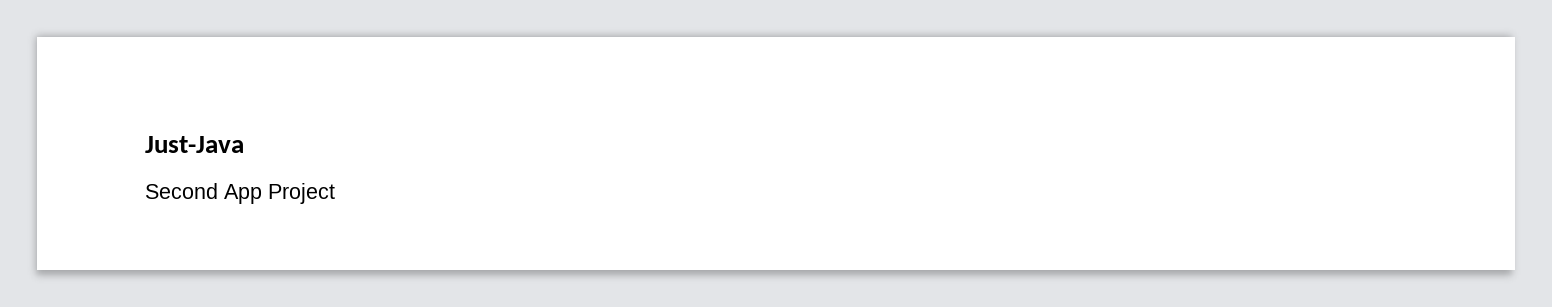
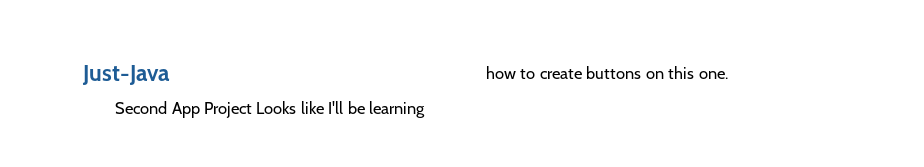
(335, 193) none -> [256,101,426,118] [486,66,728,79] Looks like I'll be learning how to create buttons on this one.

